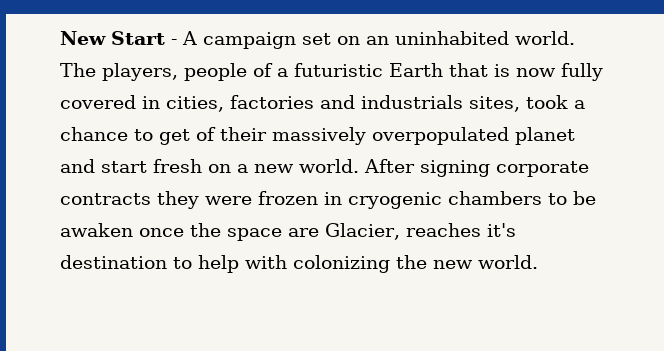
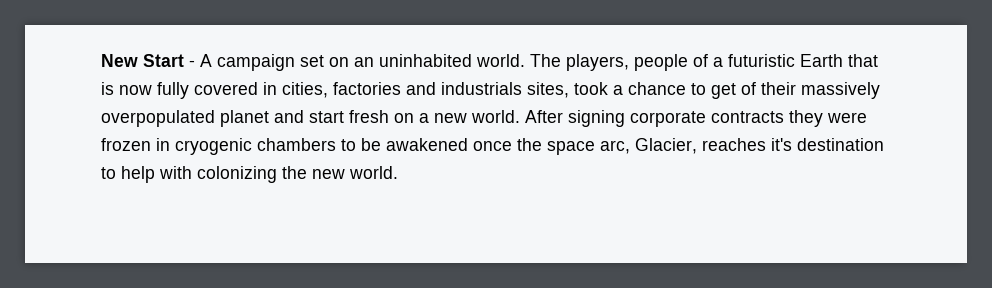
[60,223,133,237] awaken -> [386,138,468,151] awakened
[288,228,319,237] are -> [600,140,630,154] arc,

